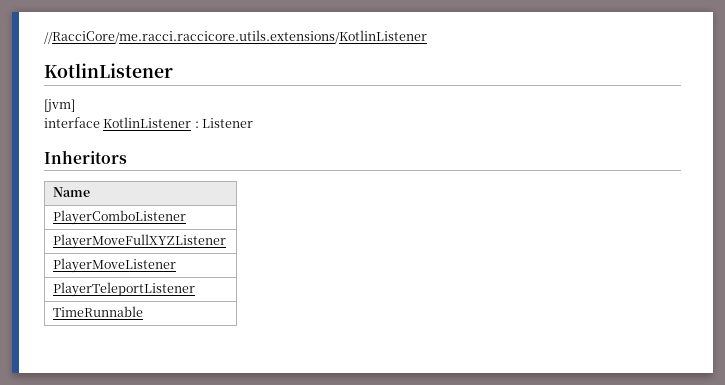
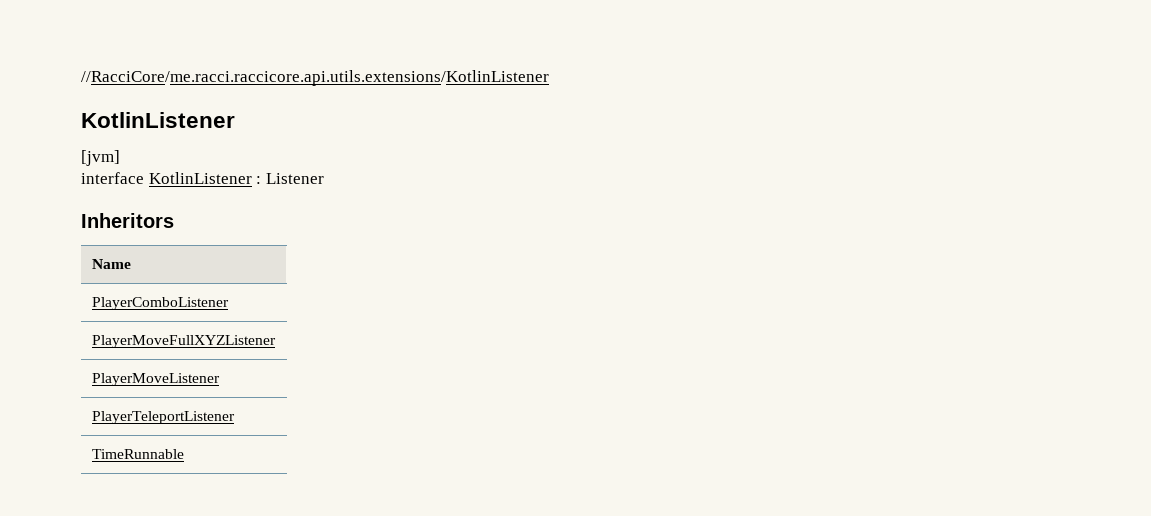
[44,30,427,44] //RacciCore/me.racci.raccicore.utils.extensions/KotlinListener -> [81,70,549,86] //RacciCore/me.racci.raccicore.api.utils.extensions/KotlinListener

